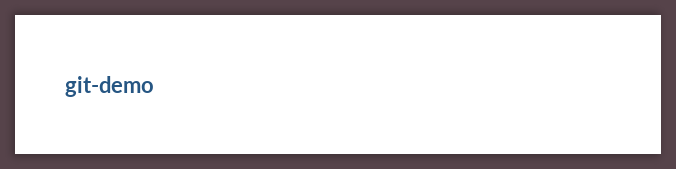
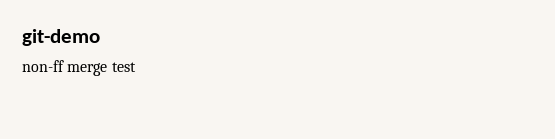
(154, 86) none -> [22,60,136,76] // non-ff merge test

